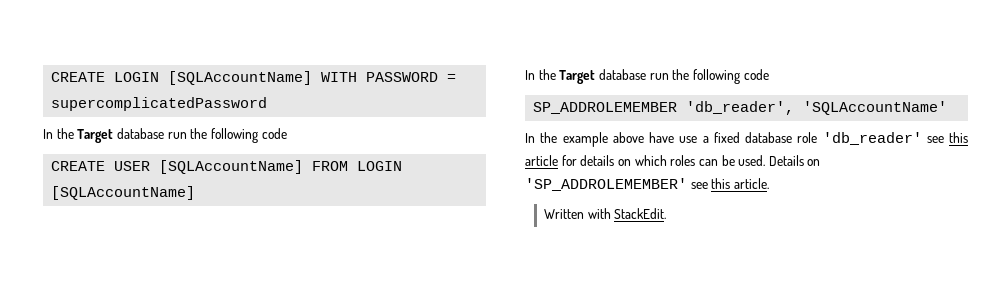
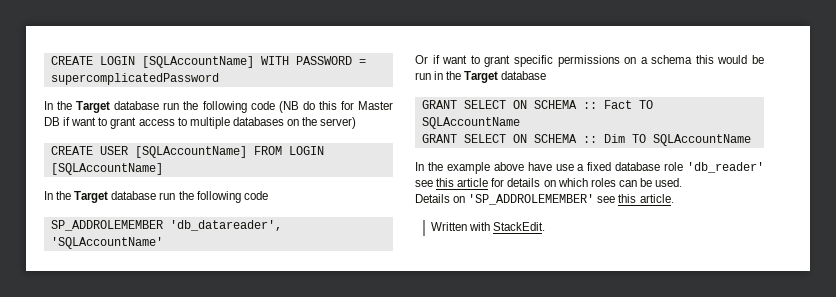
(287, 133) none -> [278,101,393,113] [44,117,357,129] (NB do this for Master DB if want to grant access to multiple databases on the server)
[686,101,795,115] 'db_reader', -> [169,220,282,231] 'db_datareader',
(948, 108) none -> [415,55,764,67] [415,71,547,83] [421,100,653,109] [421,117,520,129] [421,134,751,146] // Or if want to grant specific permissions on a schema this would be run in the Target database // GRANT SELECT ON SCHEMA :: Fact TO SQLAccountName // GRANT SELECT ON SCHEMA :: Dim TO SQLAccountName
(766, 160) none -> (683, 182) //

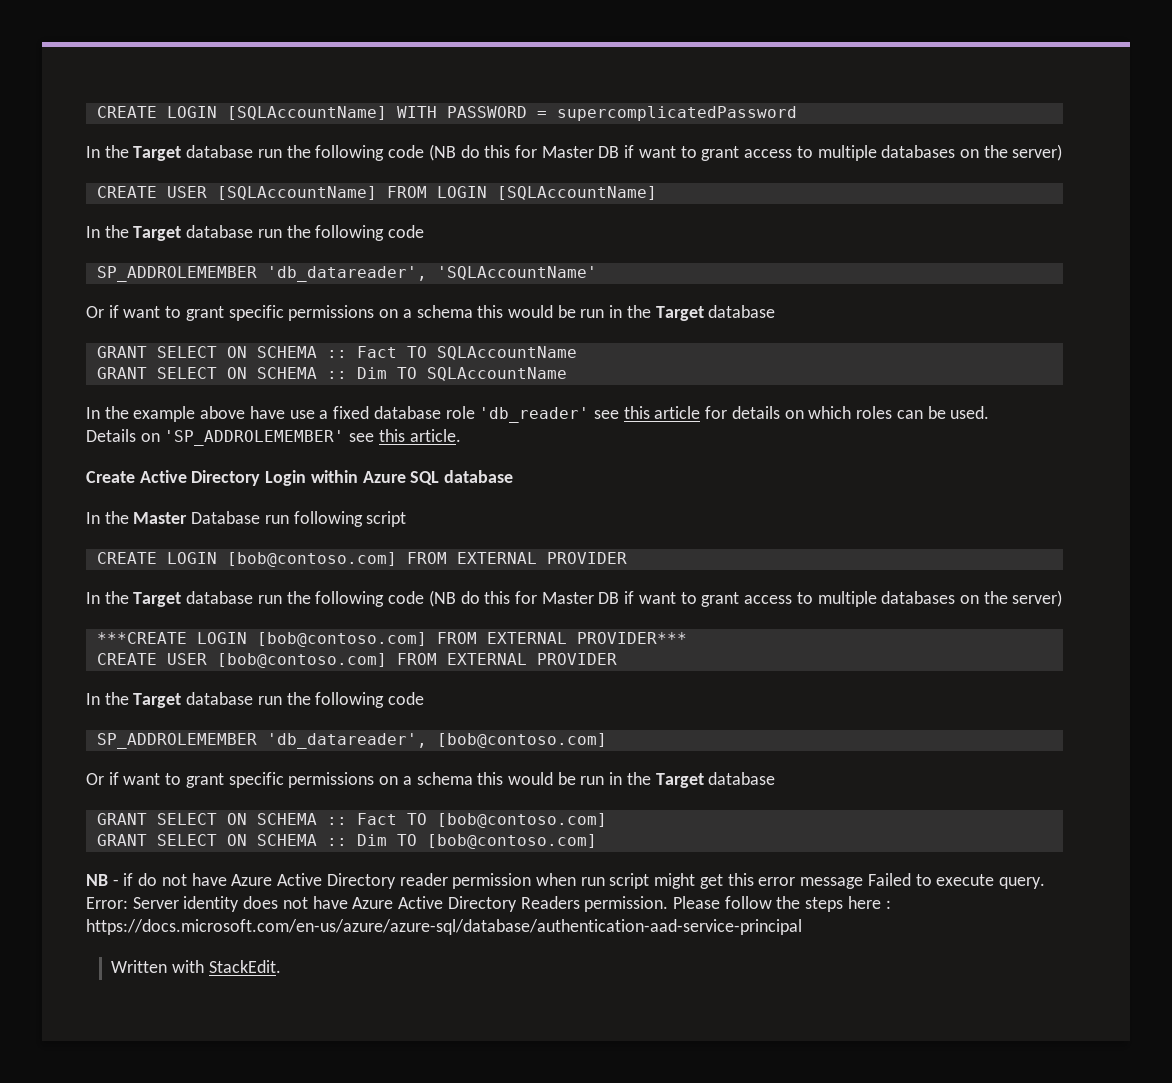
(674, 198) none -> [86,470,514,486] [86,511,407,527] [96,552,627,567] [86,590,1063,607] [96,632,687,647] [96,653,617,668] [86,692,425,708] [96,733,607,749] [86,772,776,788] [96,813,607,828] [96,834,597,849] [86,873,1045,889] [86,896,891,912] [86,919,802,935] // Create Active Directory Login within Azure SQL database // In the Master Database run following script // CREATE LOGIN [bob@contoso.com] FROM EXTERNAL PROVIDER // In the Target database run the following code (NB do this for Master DB if want to grant access to multiple databases on the server) // ***CREATE LOGIN [bob@contoso.com] FROM EXTERNAL PROVIDER*** // CREATE USER [bob@contoso.com] FROM EXTERNAL PROVIDER // In the Target database run the following code // SP_ADDROLEMEMBER 'db_datareader', [bob@contoso.com] // Or if want to grant specific permissions on a schema this would be run in the Target database // GRANT SELECT ON SCHEMA :: Fact TO [bob@contoso.com] // GRANT SELECT ON SCHEMA :: Dim TO [bob@contoso.com] // NB - if do not have Azure Active Directory reader permission when run script might get this error message Failed to execute query. Error: Server identity does not have Azure Active Directory Readers permission. Please follow the steps here : https://docs.microsoft.com/en-us/azure/azure-sql/database/authentication-aad-service-principal

